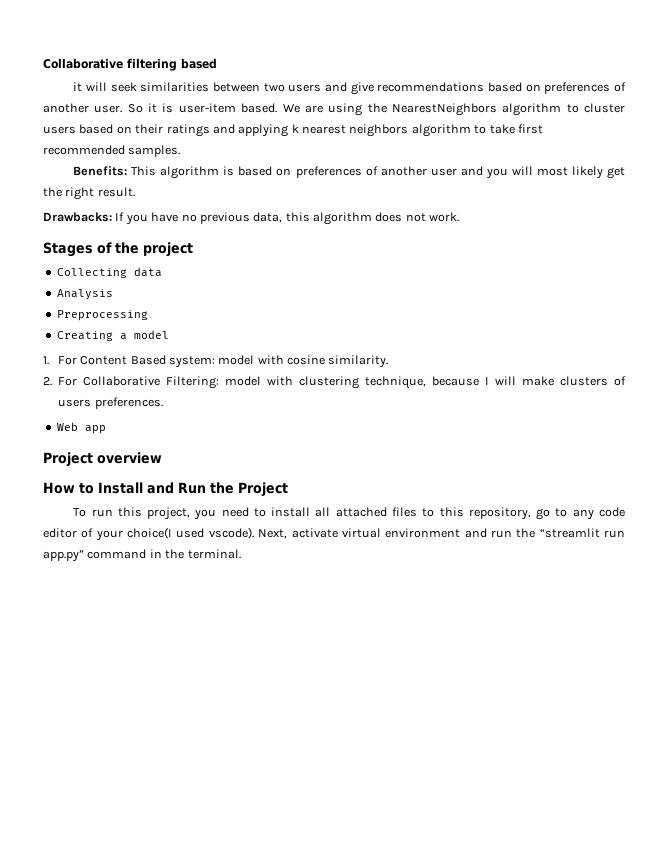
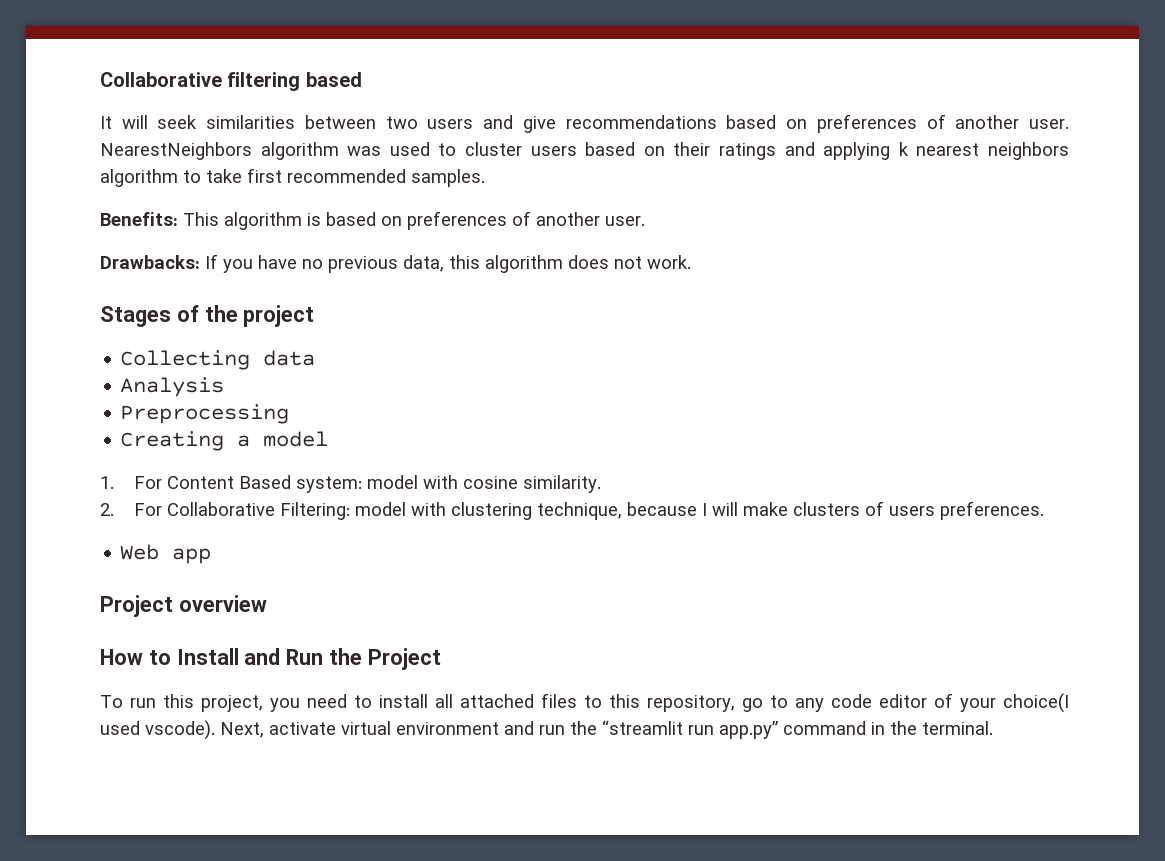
[73,82,83,92] it -> [100,116,112,129] It
[127,103,562,116] So it is user-item based. We are using the NearestNeighbors algorithm -> [100,142,430,160] NearestNeighbors algorithm was used
[430,166,626,179] [43,187,135,200] user and you will most likely get the right result. -> [605,216,645,226] user.

